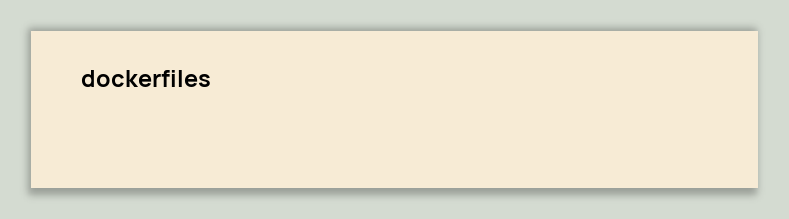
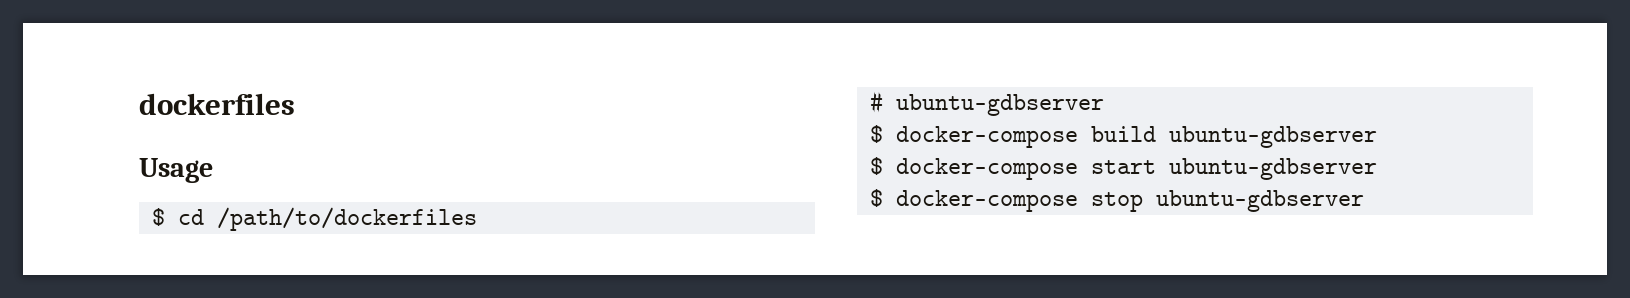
(211, 78) none -> [139,158,213,183] [152,207,478,231] [870,91,1105,116] [870,125,1378,148] [870,157,1378,180] [870,189,1365,212] // Usage // $ cd /path/to/dockerfiles // # ubuntu-gdbserver // $ docker-compose build ubuntu-gdbserver // $ docker-compose start ubuntu-gdbserver // $ docker-compose stop ubuntu-gdbserver

